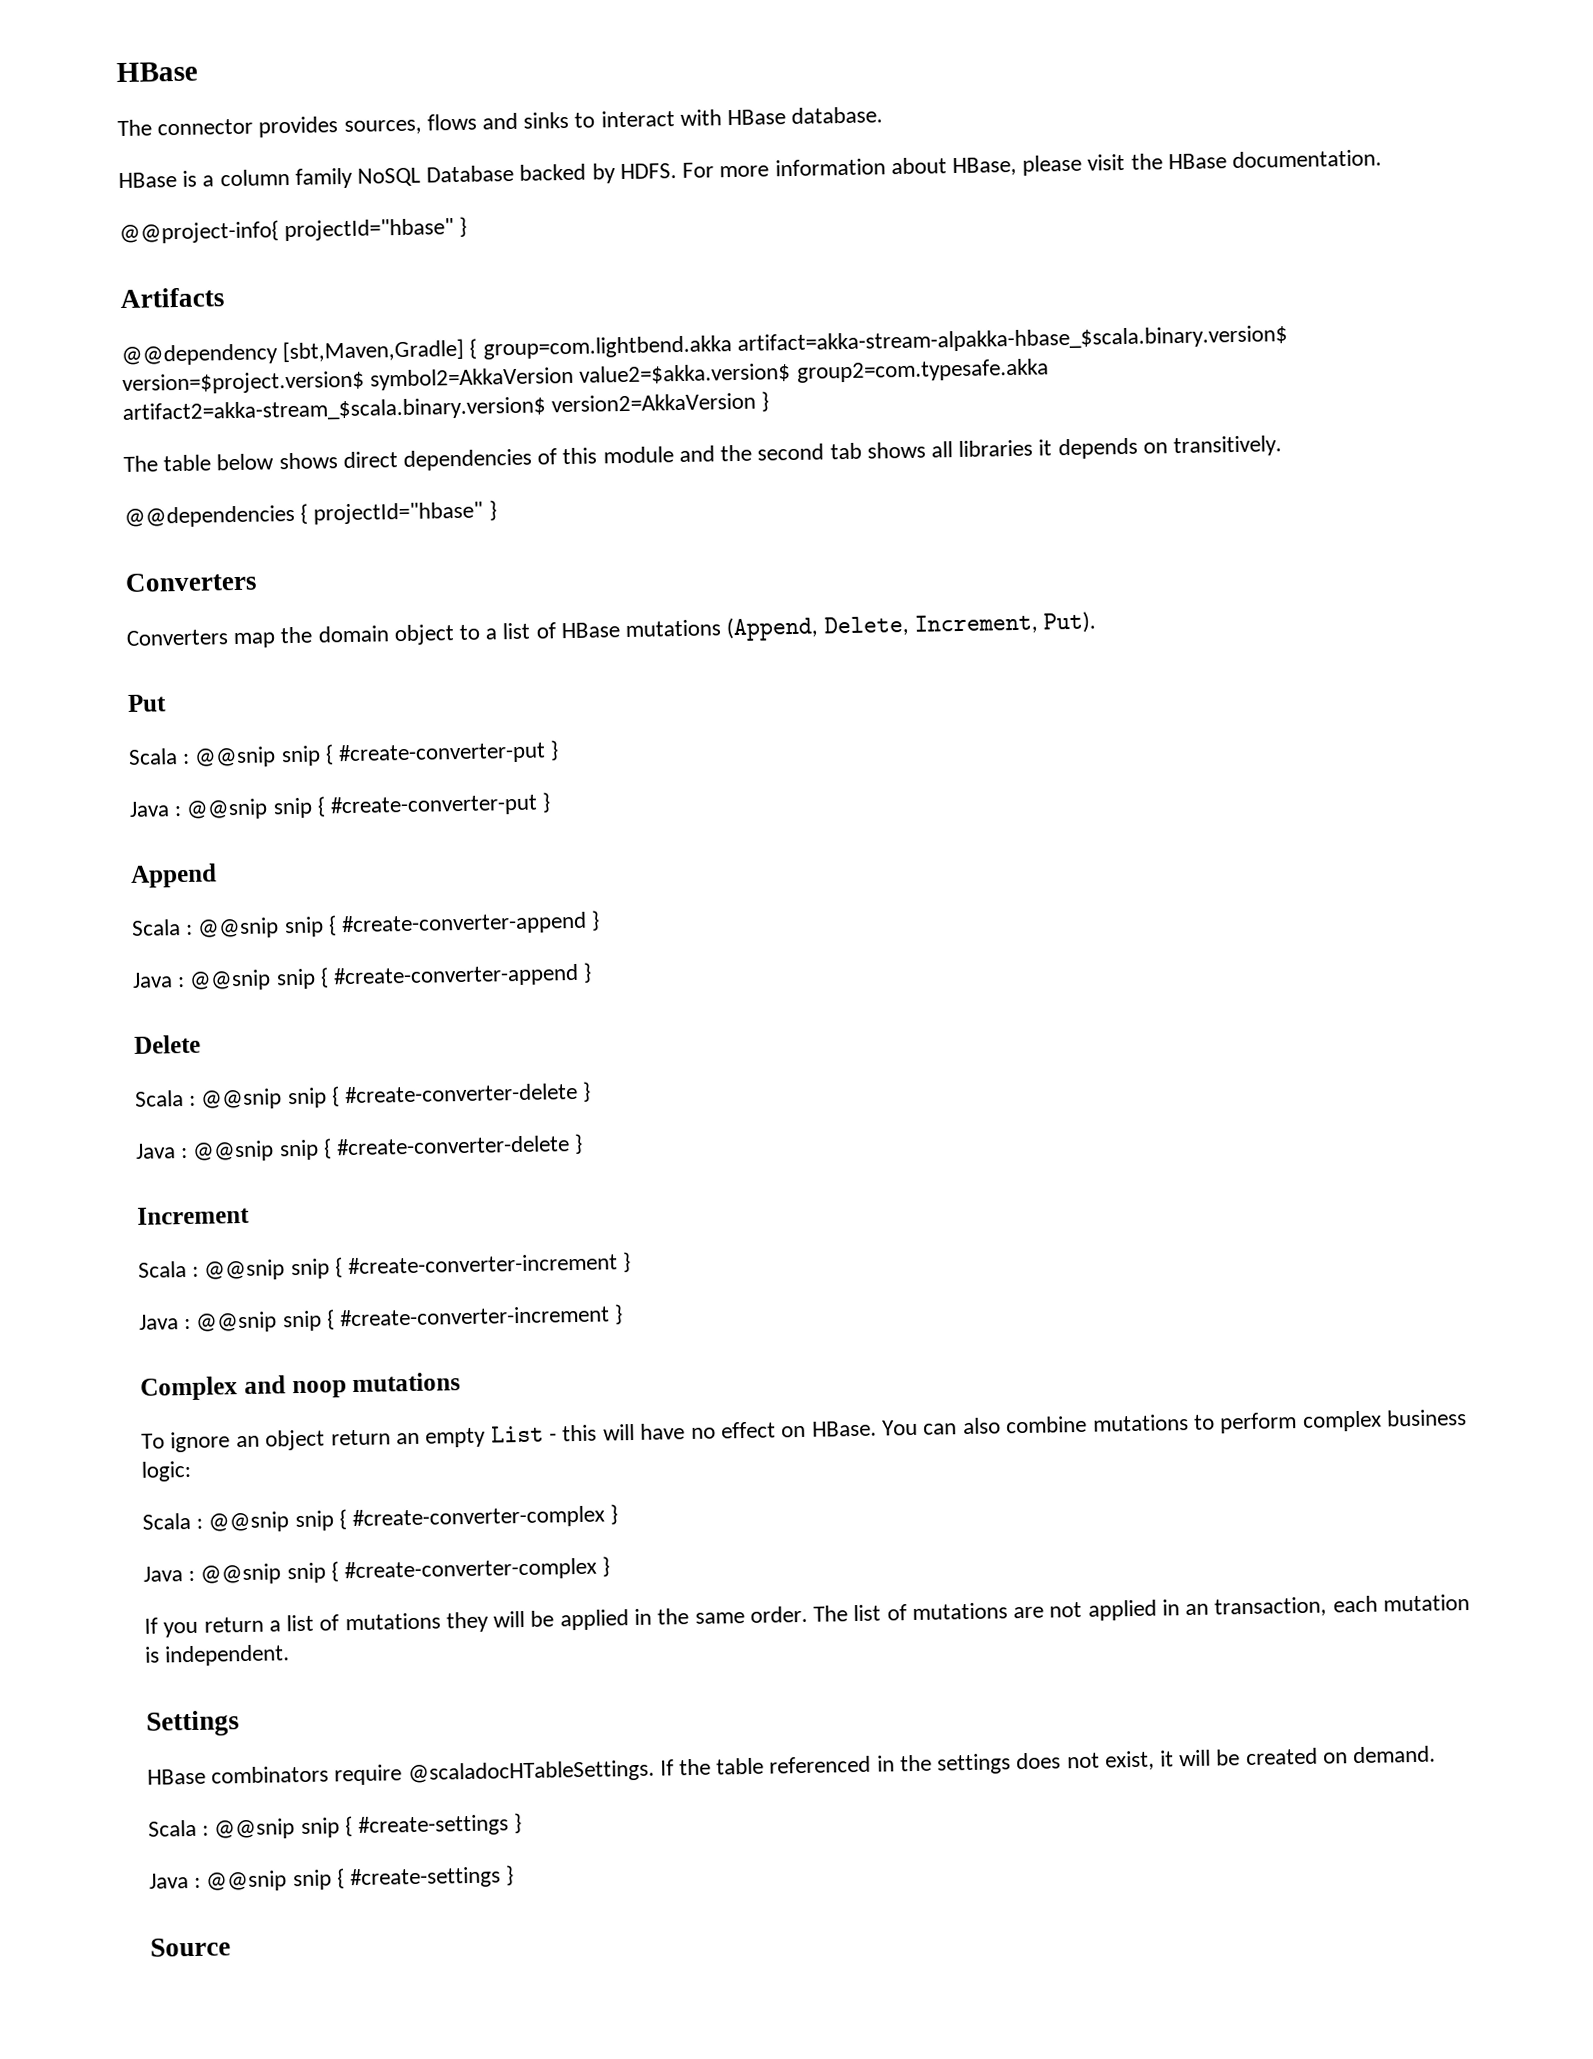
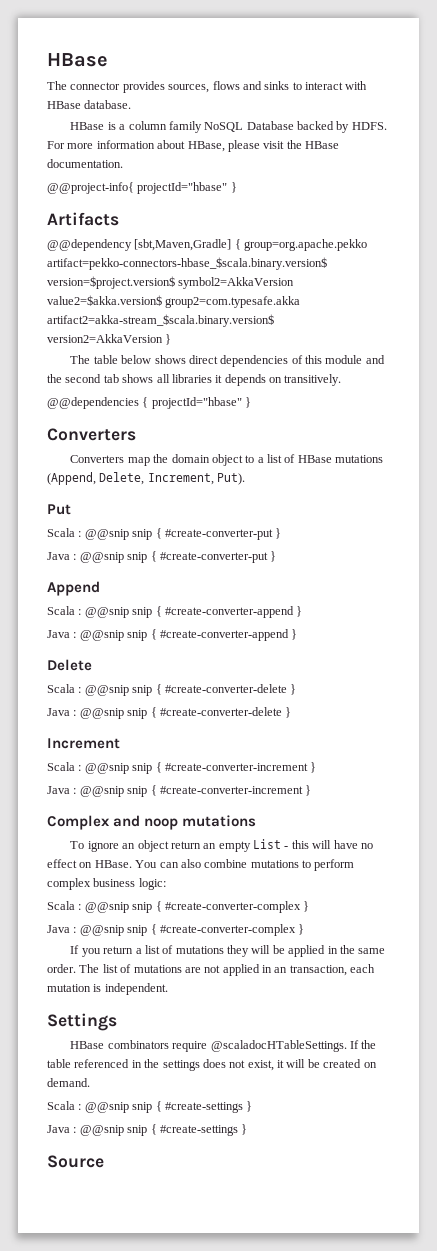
[482,325,1288,360] group=com.lightbend.akka artifact=akka-stream-alpakka-hbase_$scala.binary.version$ -> [244,239,368,251] [47,257,327,270] group=org.apache.pekko artifact=pekko-connectors-hbase_$scala.binary.version$

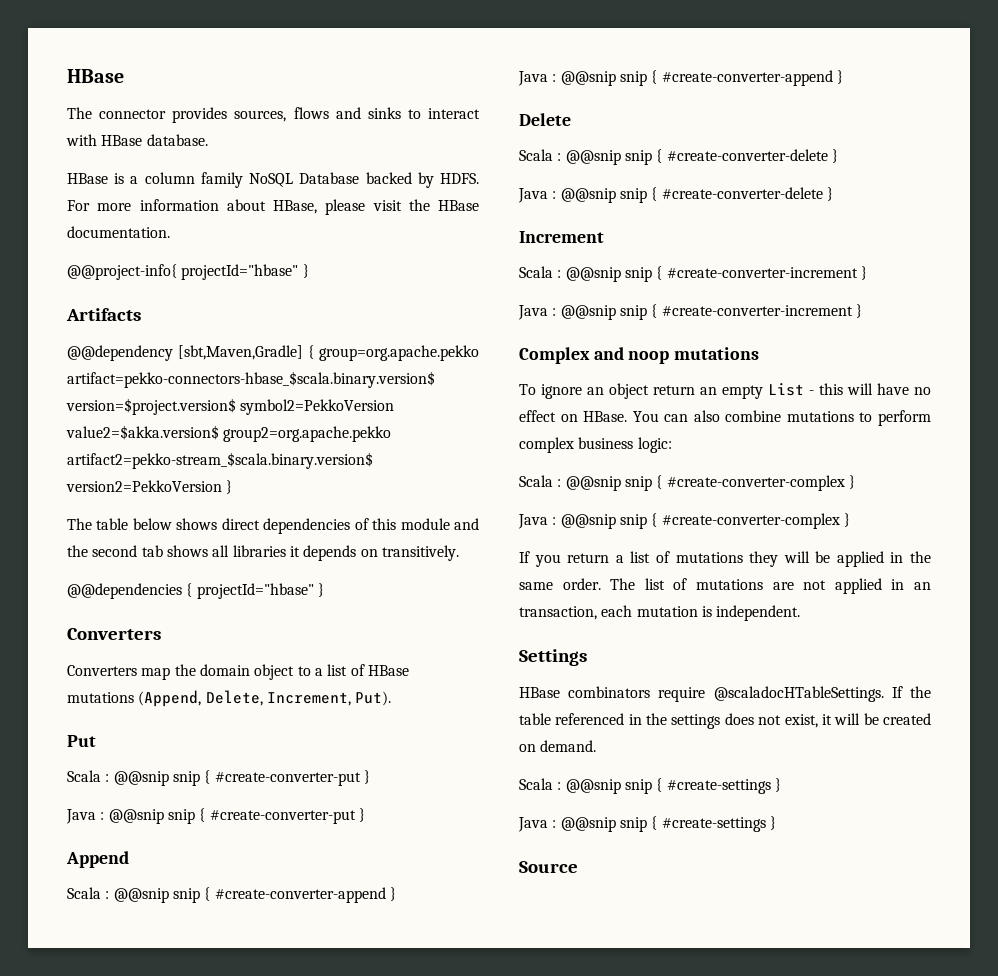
[178,277,295,289] [47,295,301,308] [47,314,274,327] [47,334,163,343] symbol2=AkkaVersion value2=$akka.version$ group2=com.typesafe.akka artifact2=akka-stream_$scala.binary.version$ version2=AkkaVersion -> [240,399,395,415] [66,425,392,442] [67,452,373,469] [66,480,222,492] symbol2=PekkoVersion value2=$akka.version$ group2=org.apache.pekko artifact2=pekko-stream_$scala.binary.version$ version2=PekkoVersion

